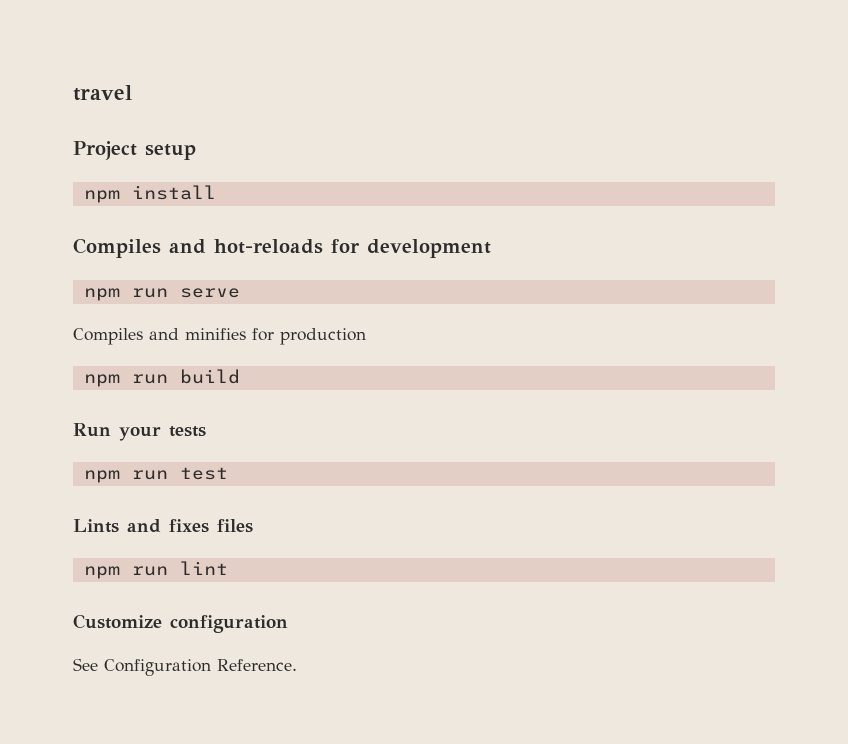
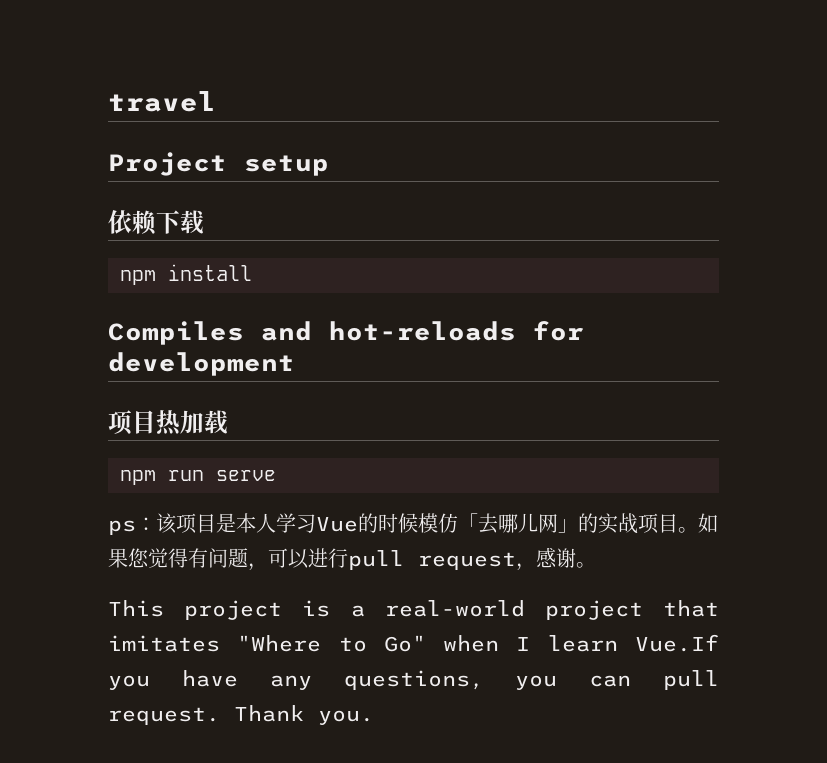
(196, 152) none -> [108,210,204,235] // 依赖下载
(491, 248) none -> [108,410,228,436] // 项目热加载
[73,328,366,345] [83,369,240,387] [73,423,206,441] [83,467,228,483] [73,519,253,533] [83,561,228,579] [73,614,288,633] [73,658,297,676] Compiles and minifies for production // npm run build // Run your tests // npm run test // Lints and fixes files // npm run lint // Customize configuration // See Configuration Reference. -> [108,513,718,535] [108,547,596,571] [108,600,719,620] [108,634,719,652] [108,670,719,690] [108,705,374,725] ps：该项目是本人学习Vue的时候模仿「去哪儿网」的实战项目。如果您觉得有问题，可以进行pull request，感谢。 // This project is a real-world project that imitates "Where to Go" when I learn Vue.If you have any questions, you can pull request. Thank you.

